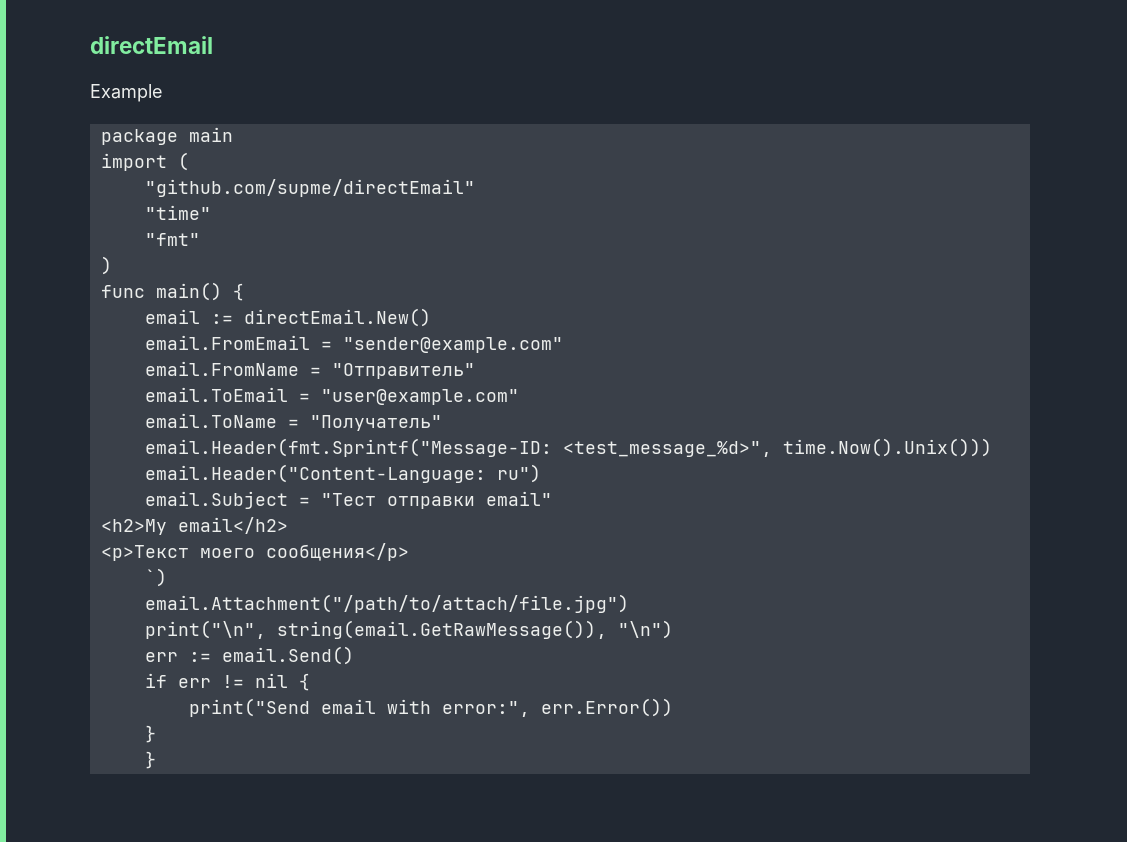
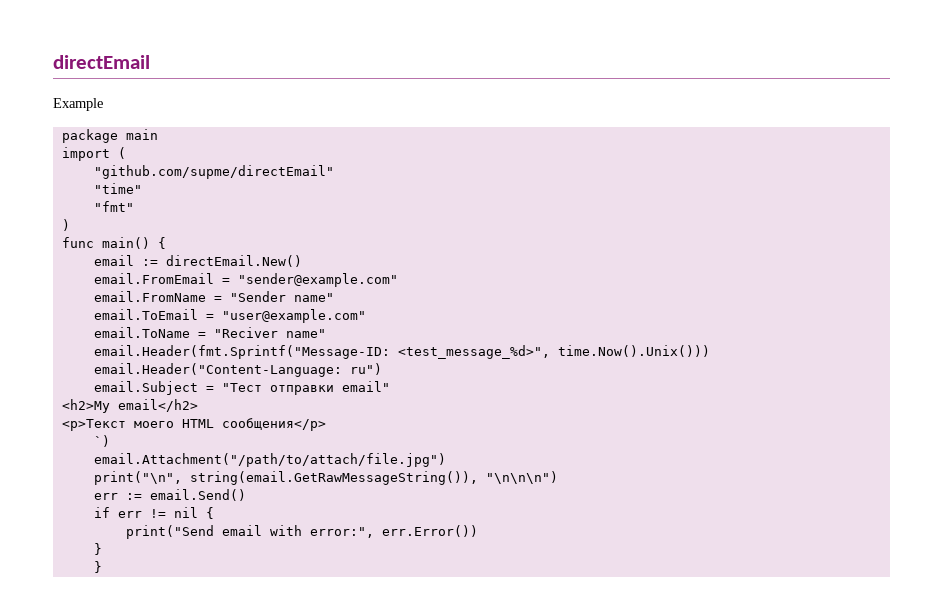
[331,363,475,379] "Отправитель" -> [229,291,334,302] "Sender name"
[309,415,442,431] "Получатель" -> [213,327,326,338] "Reciver name"
(255, 553) none -> [181,419,214,428] HTML
[276,620,673,639] string(email.GetRawMessage()), "\n") -> [189,471,558,485] string(email.GetRawMessageString()), "\n\n\n")

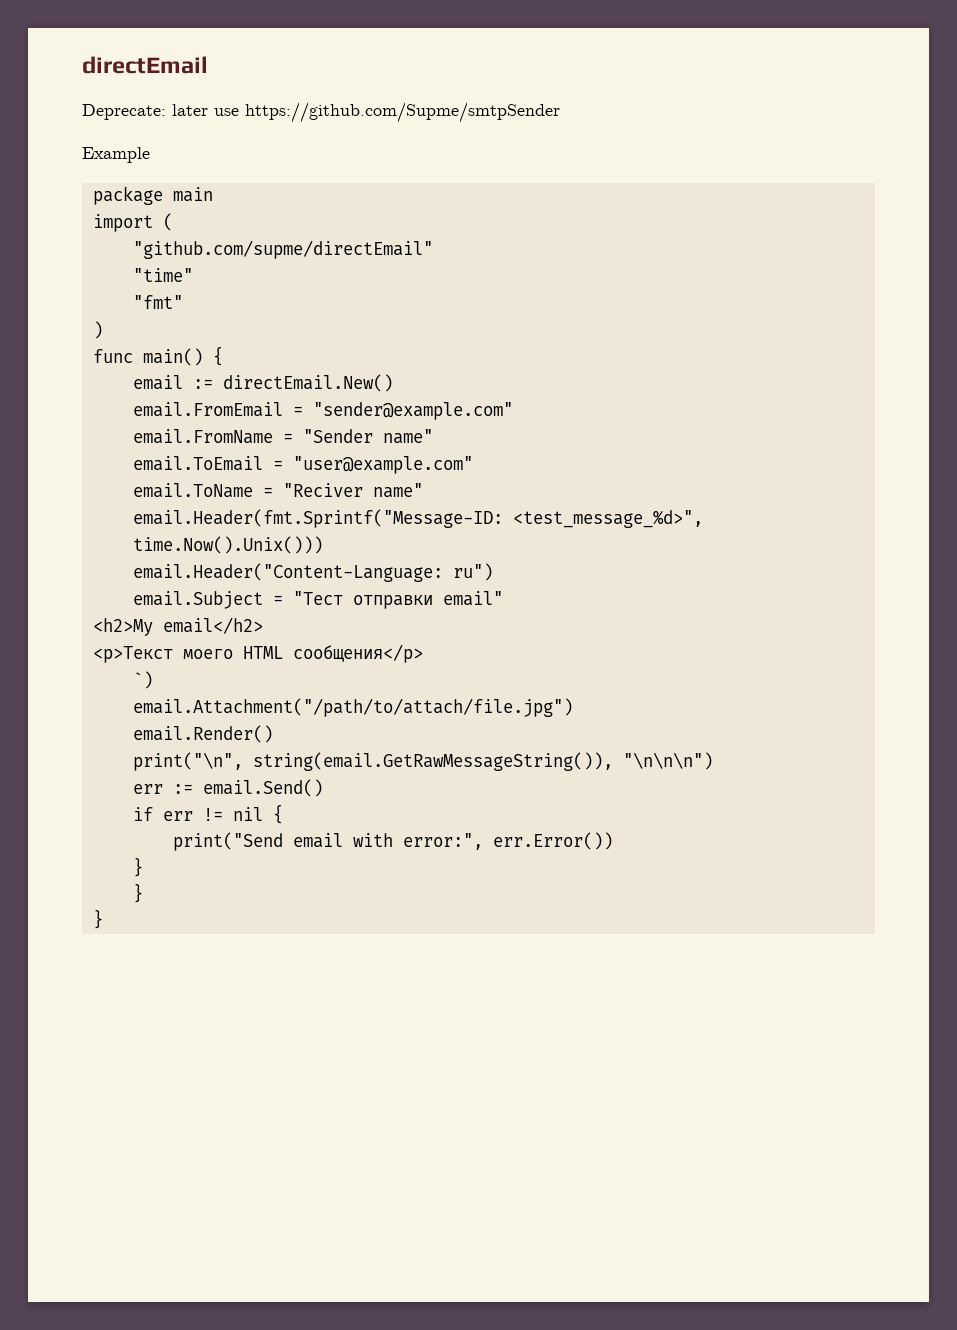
(150, 62) none -> [82,102,560,123] // Deprecate: later use https://github.com/Supme/smtpSender
(446, 460) none -> [132,725,273,743] // email.Render()
(102, 567) none -> [92,909,103,929] // }

